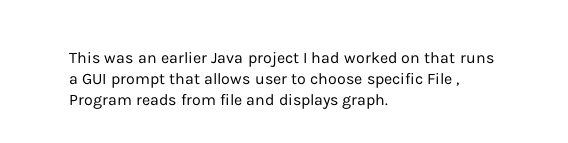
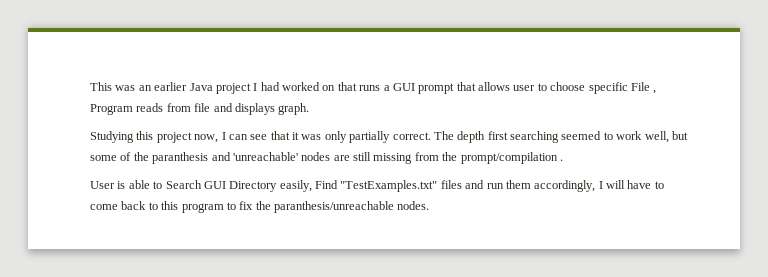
(388, 101) none -> [90,131,688,143] [90,152,563,164] [90,180,664,192] [90,201,430,213] // Studying this project now, I can see that it was only partially correct. The depth first searching seemed to work well, but some of the paranthesis and 'unreachable' nodes are still missing from the prompt/compilation . // User is able to Search GUI Directory easily, Find "TestExamples.txt" files and run them accordingly, I will have to come back to this program to fix the paranthesis/unreachable nodes.

